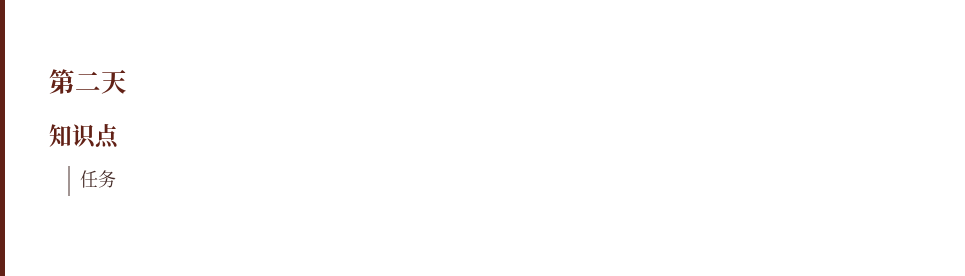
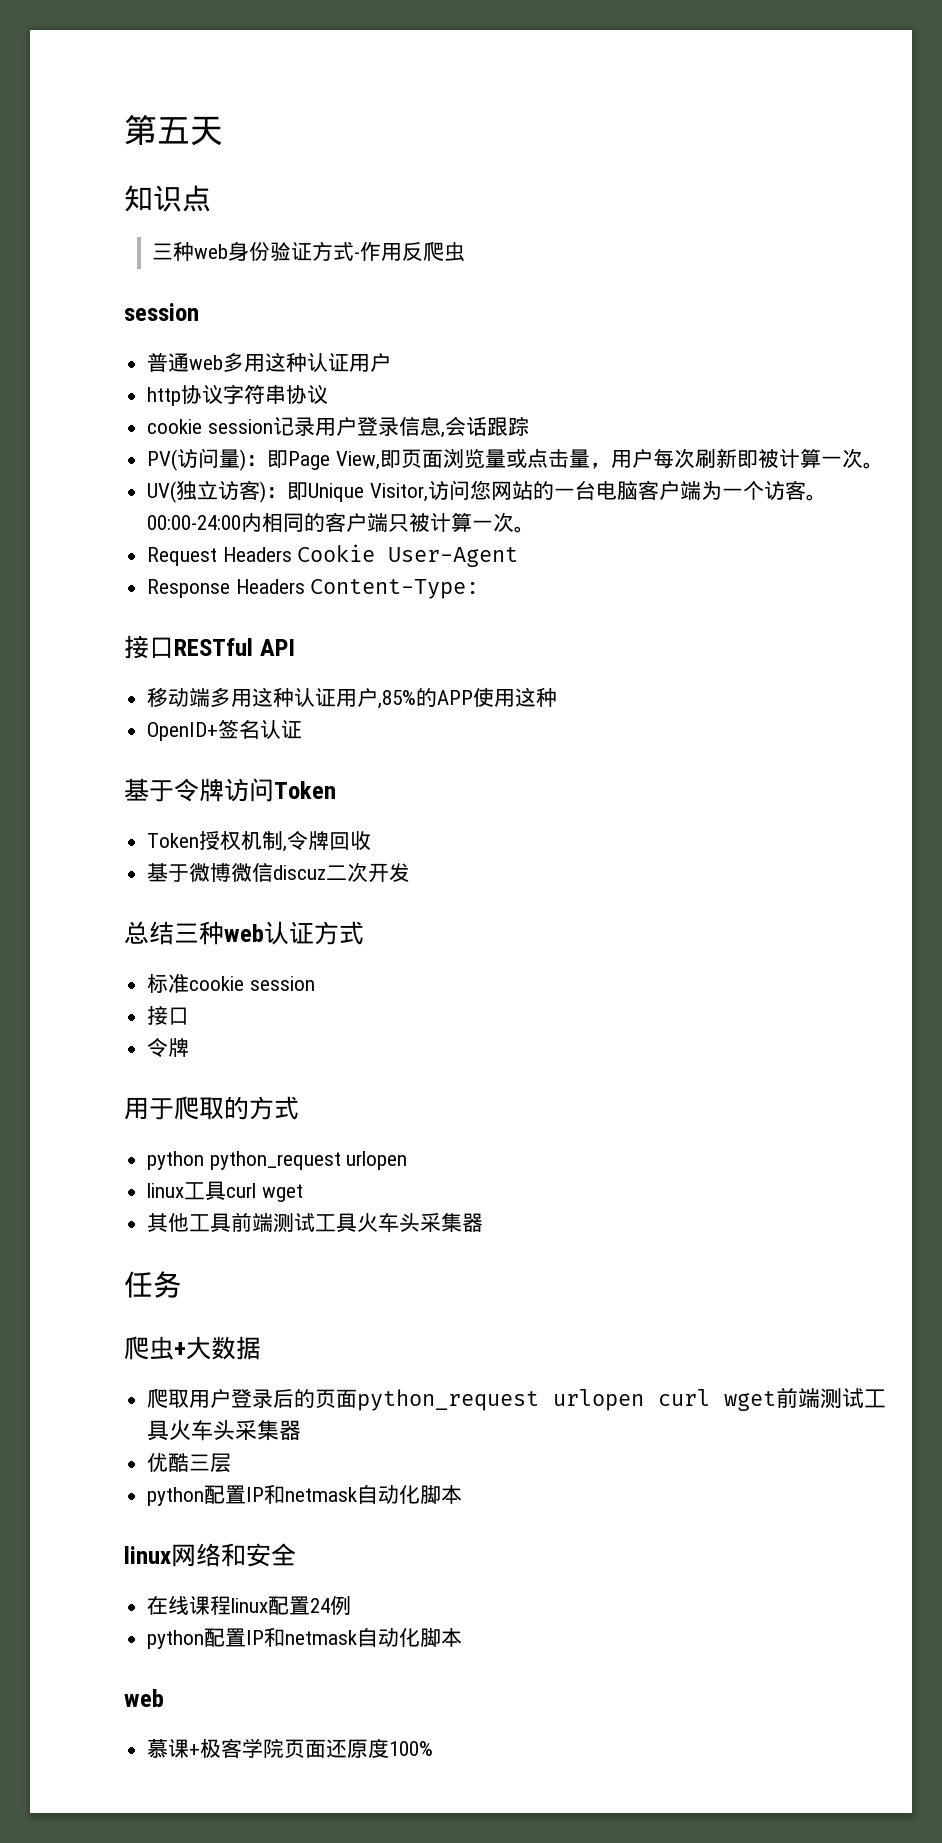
[75,71,101,91] 二 -> [157,117,190,144] 五
[80,170,117,188] 任务 -> [152,241,466,262] [124,303,199,321] [147,352,392,373] [147,384,329,406] [147,416,529,438] [147,448,884,471] [147,480,827,503] [147,512,536,533] [147,544,519,567] [147,579,480,599] [124,635,295,659] [147,687,558,709] [147,719,303,741] [124,778,336,802] [147,830,372,852] [147,862,411,883] [124,921,364,945] [147,973,315,993] [147,1006,190,1025] [147,1037,190,1058] [124,1096,299,1120] [147,1151,408,1170] [147,1181,303,1202] [147,1212,484,1233] [124,1271,182,1298] [124,1336,261,1360] [147,1387,886,1411] [147,1420,302,1441] [147,1453,232,1473] [147,1484,463,1506] [124,1543,296,1567] [147,1595,352,1616] [147,1627,463,1649] [124,1689,164,1707] [147,1738,434,1758] 三种web身份验证方式-作用反爬虫 // session // 普通web多用这种认证用户 // http协议字符串协议 // cookie session记录用户登录信息,会话跟踪 // PV(访问量)：即Page View,即页面浏览量或点击量，用户每次刷新即被计算一次。 // UV(独立访客)：即Unique Visitor,访问您网站的一台电脑客户端为一个访客。00:00-24:00内相同的客户端只被计算一次。 // Request Headers Cookie User-Agent // Response Headers Content-Type: // 接口RESTful API // 移动端多用这种认证用户,85%的APP使用这种 // OpenID+签名认证 // 基于令牌访问Token // Token授权机制,令牌回收 // 基于微博微信discuz二次开发 // 总结三种web认证方式 // 标准cookie session // 接口 // 令牌 // 用于爬取的方式 // python python_request urlopen // linux工具curl wget // 其他工具前端测试工具火车头采集器 // 任务 // 爬虫+大数据 // 爬取用户登录后的页面python_request urlopen curl wget前端测试工具火车头采集器 // 优酷三层 // python配置IP和netmask自动化脚本 // linux网络和安全 // 在线课程linux配置24例 // python配置IP和netmask自动化脚本 // web // 慕课+极客学院页面还原度100%

